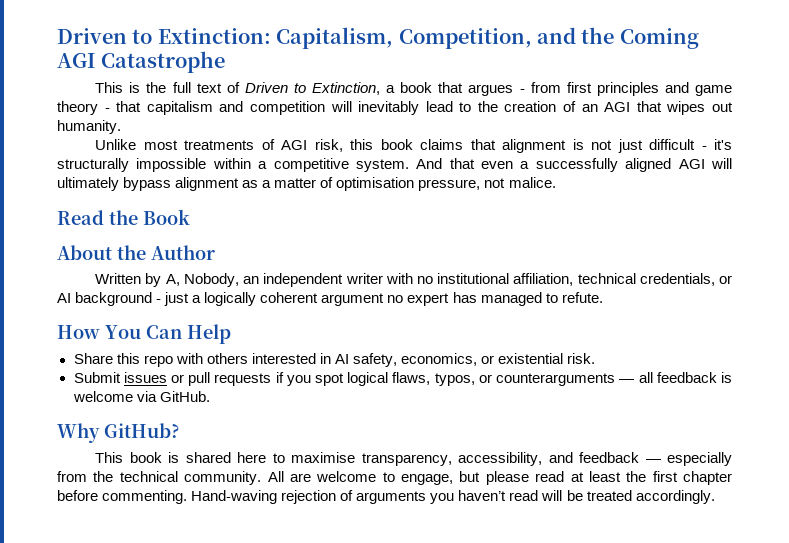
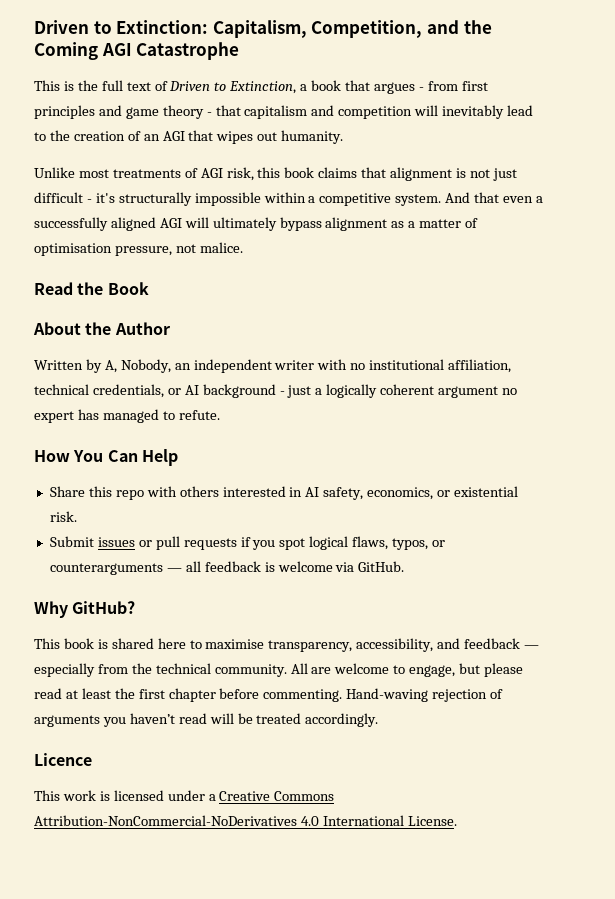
(715, 497) none -> [34,753,92,766] [34,790,335,801] [34,815,457,826] // Licence // This work is licensed under a Creative Commons Attribution-NonCommercial-NoDerivatives 4.0 International License.

